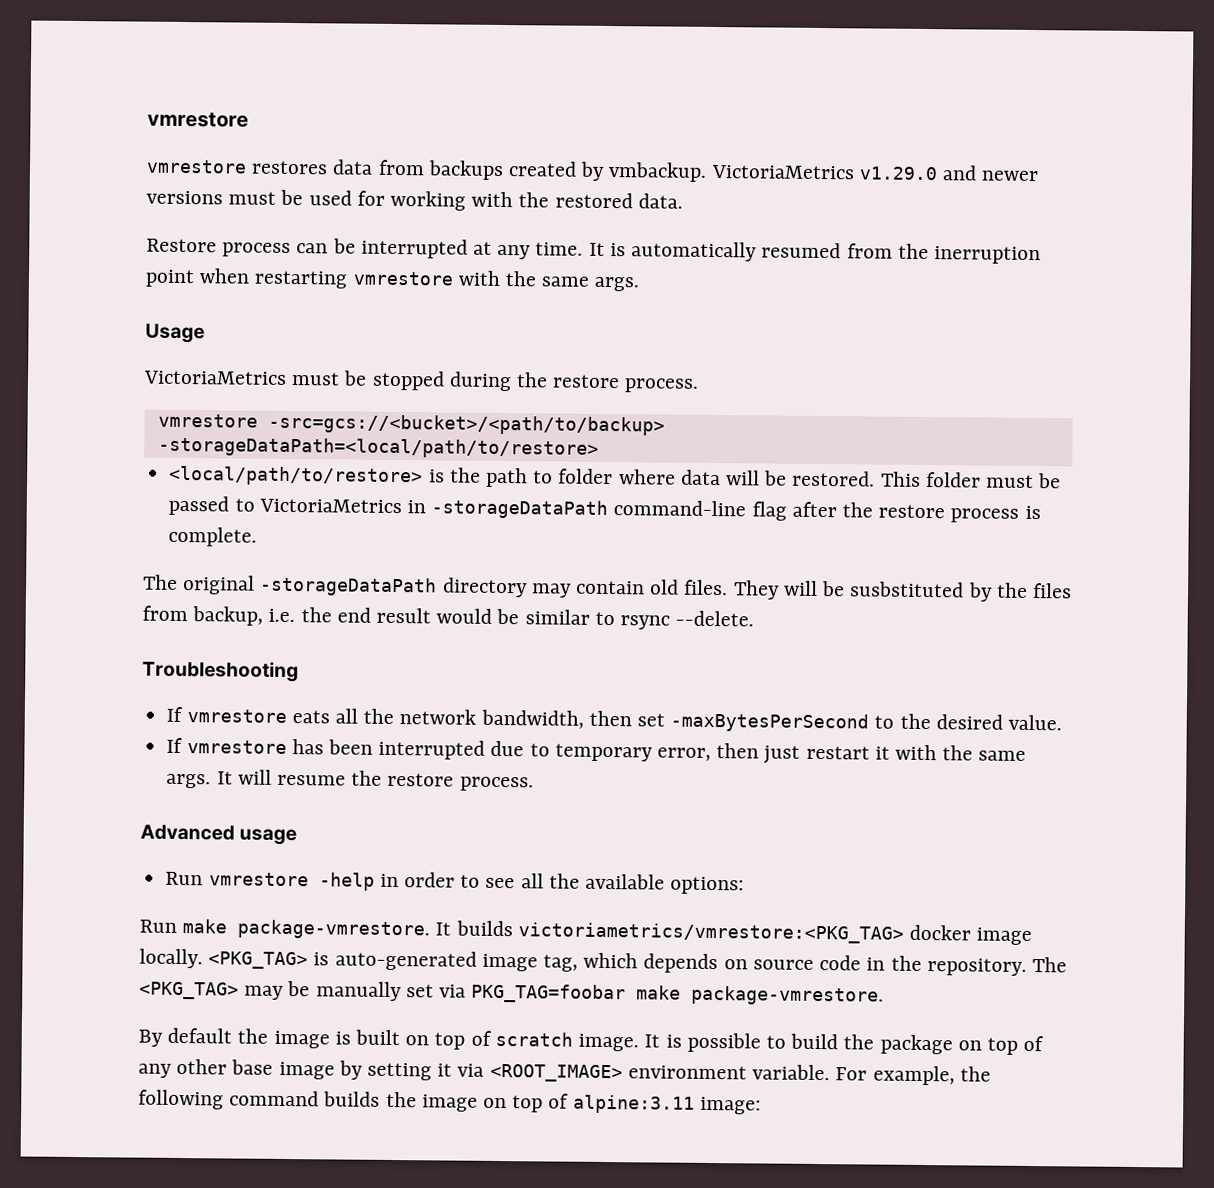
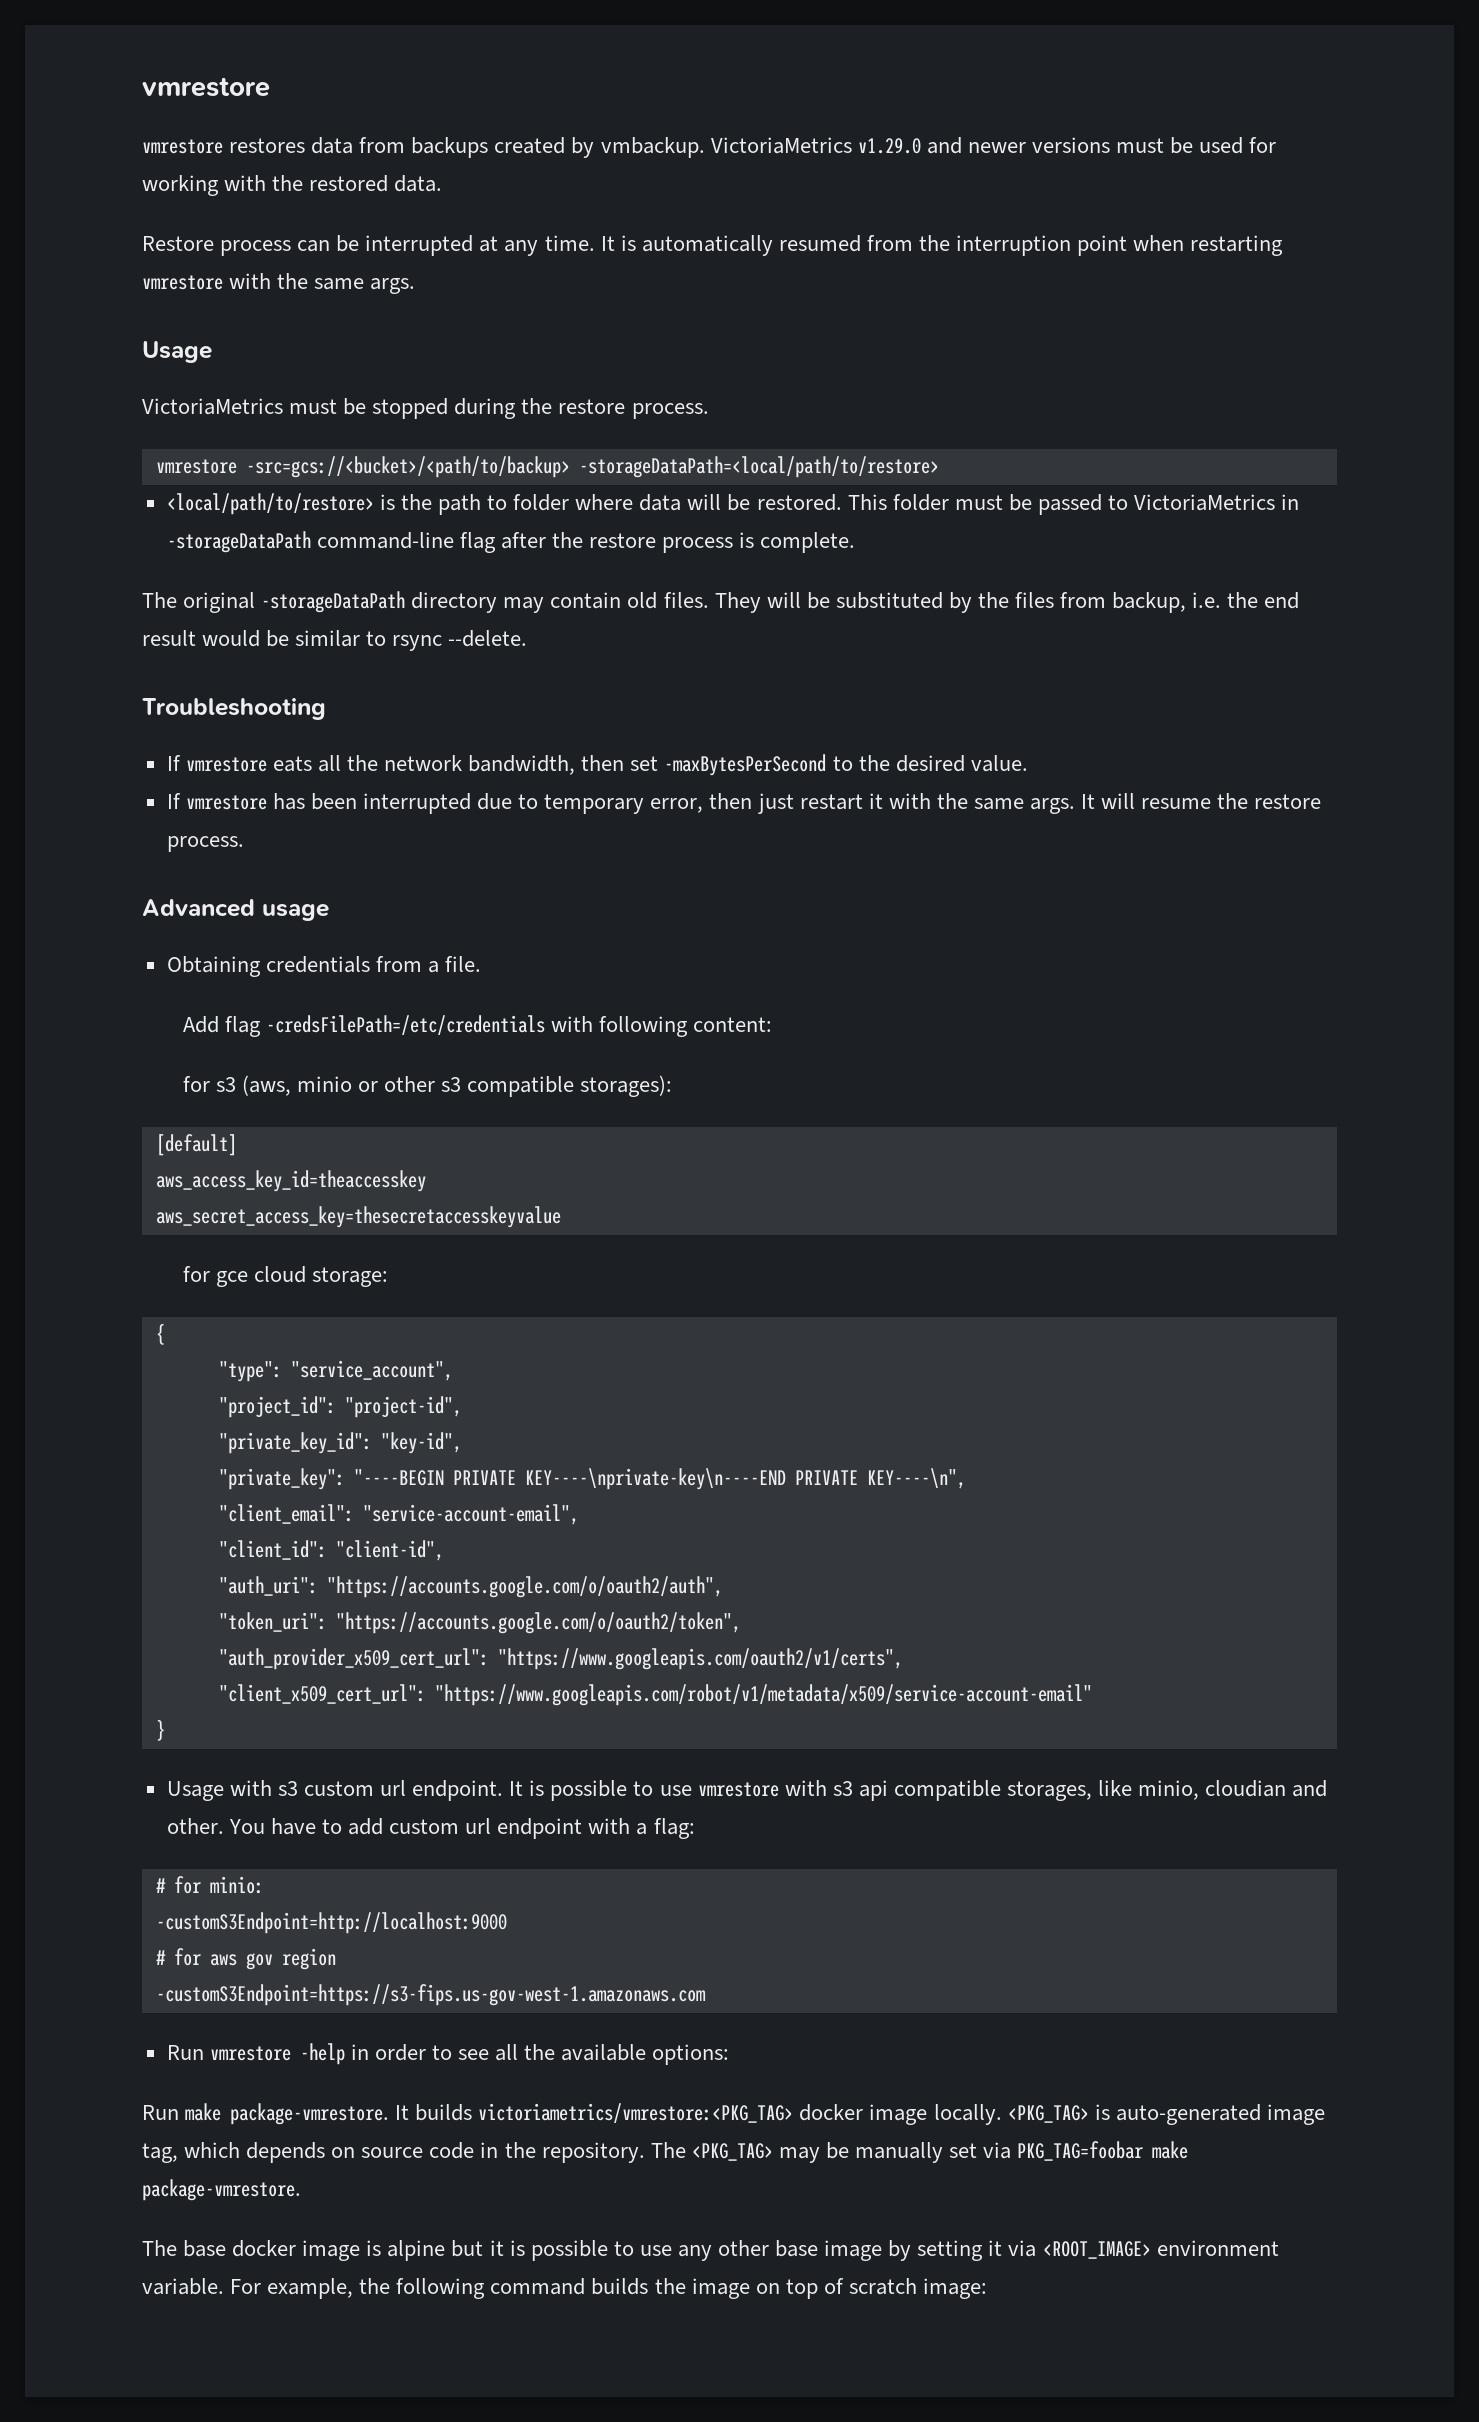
[933,246,1041,265] inerruption -> [956,235,1072,256] interruption
[849,581,965,598] susbstituted -> [835,592,943,609] substituted
(298, 837) none -> [166,956,482,977] [182,1015,773,1037] [182,1075,673,1097] [155,1134,237,1156] [155,1170,426,1192] [155,1206,561,1228] [182,1266,389,1287] [155,1323,165,1345] [218,1360,453,1382] [218,1396,462,1418] [218,1432,462,1454] [218,1468,966,1490] [218,1504,579,1525] [218,1540,444,1561] [218,1576,723,1598] [218,1612,741,1634] [218,1648,903,1670] [218,1684,1092,1706] [155,1719,165,1741] [166,1780,1328,1801] [166,1818,695,1839] [155,1876,264,1894] [155,1912,507,1934] [155,1948,336,1970] [155,1984,706,2006] // Obtaining credentials from a file. // Add flag -credsFilePath=/etc/credentials with following content: // for s3 (aws, minio or other s3 compatible storages): // [default] // aws_access_key_id=theaccesskey // aws_secret_access_key=thesecretaccesskeyvalue // for gce cloud storage: // { // "type": "service_account", // "project_id": "project-id", // "private_key_id": "key-id", // "private_key": "----BEGIN PRIVATE KEY----\nprivate-key\n----END PRIVATE KEY----\n", // "client_email": "service-account-email", // "client_id": "client-id", // "auth_uri": "https://accounts.google.com/o/oauth2/auth", // "token_uri": "https://accounts.google.com/o/oauth2/token", // "auth_provider_x509_cert_url": "https://www.googleapis.com/oauth2/v1/certs", // "client_x509_cert_url": "https://www.googleapis.com/robot/v1/metadata/x509/service-account-email" // } // Usage with s3 custom url endpoint. It is possible to use vmrestore with s3 api compatible storages, like minio, cloudian and other. You have to add custom url endpoint with a flag: // # for minio: // -customS3Endpoint=http://localhost:9000 // # for aws gov region // -customS3Endpoint=https://s3-fips.us-gov-west-1.amazonaws.com
[138,1027,1045,1055] By default the image is built on top of scratch image. It is possible to build the package on top of -> [142,2240,672,2261] The base docker image is alpine but it is possible to use
[572,1094,695,1114] alpine:3.11 -> [848,2278,917,2295] scratch

